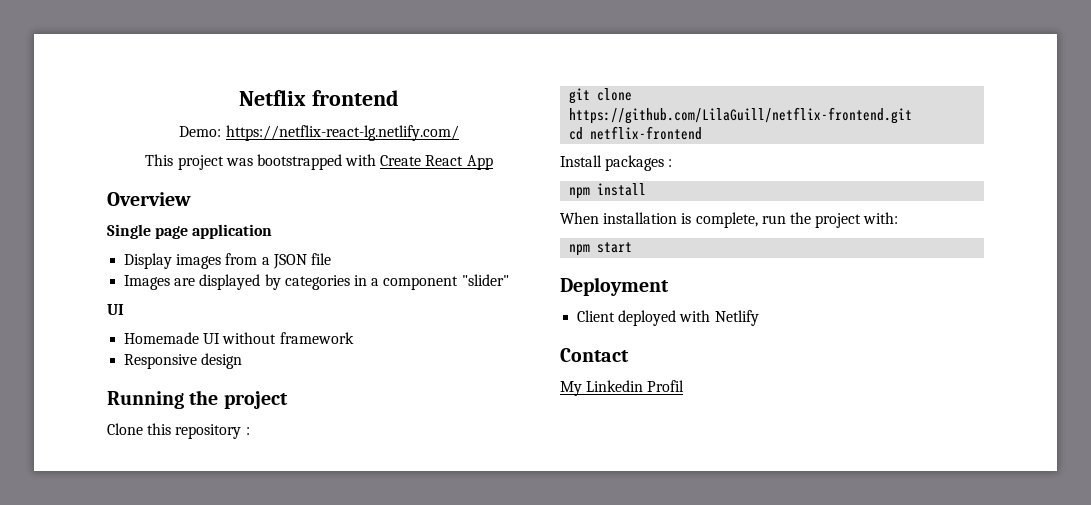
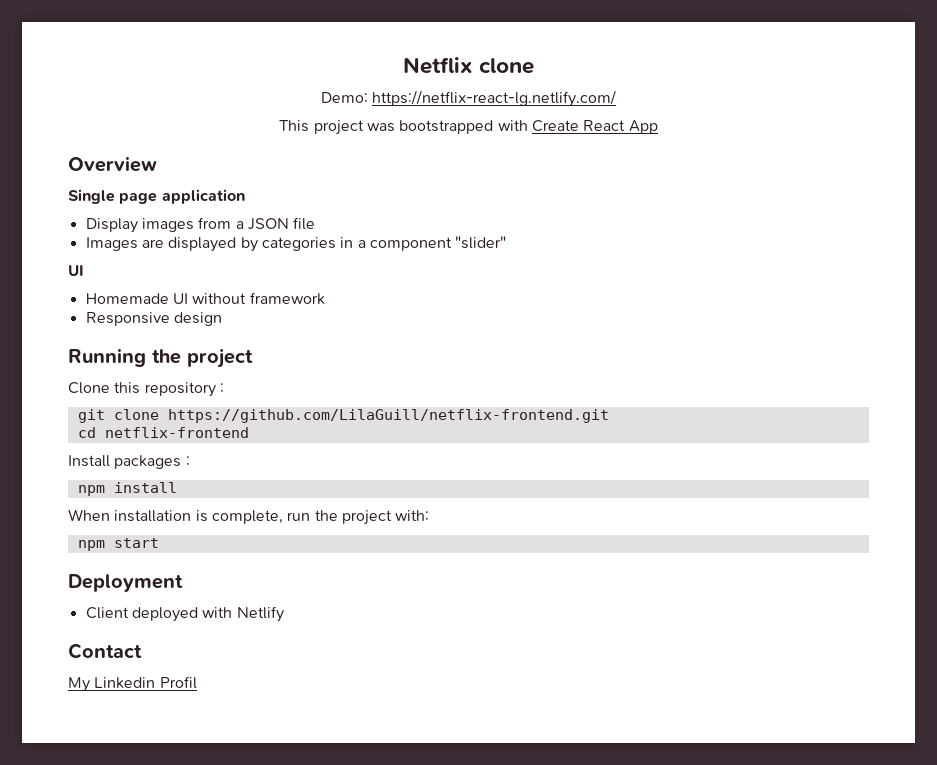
[311,90,399,106] frontend -> [478,58,534,74] clone

